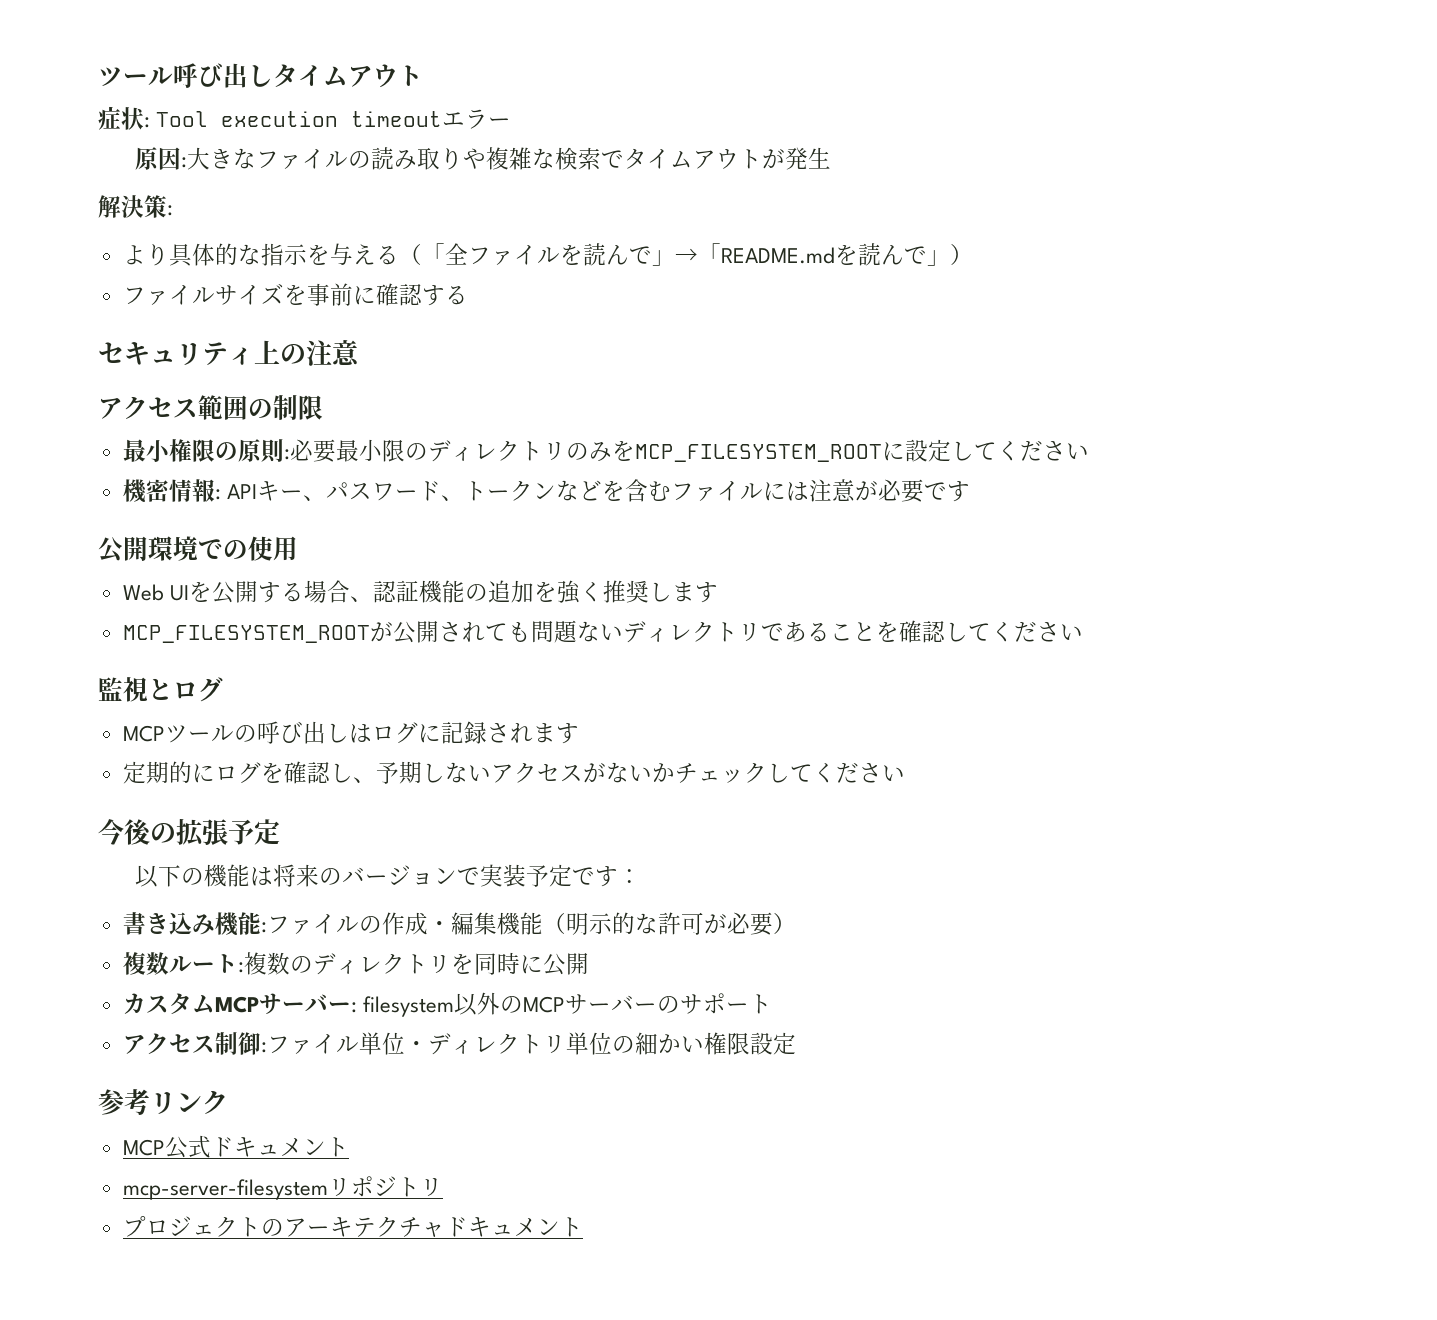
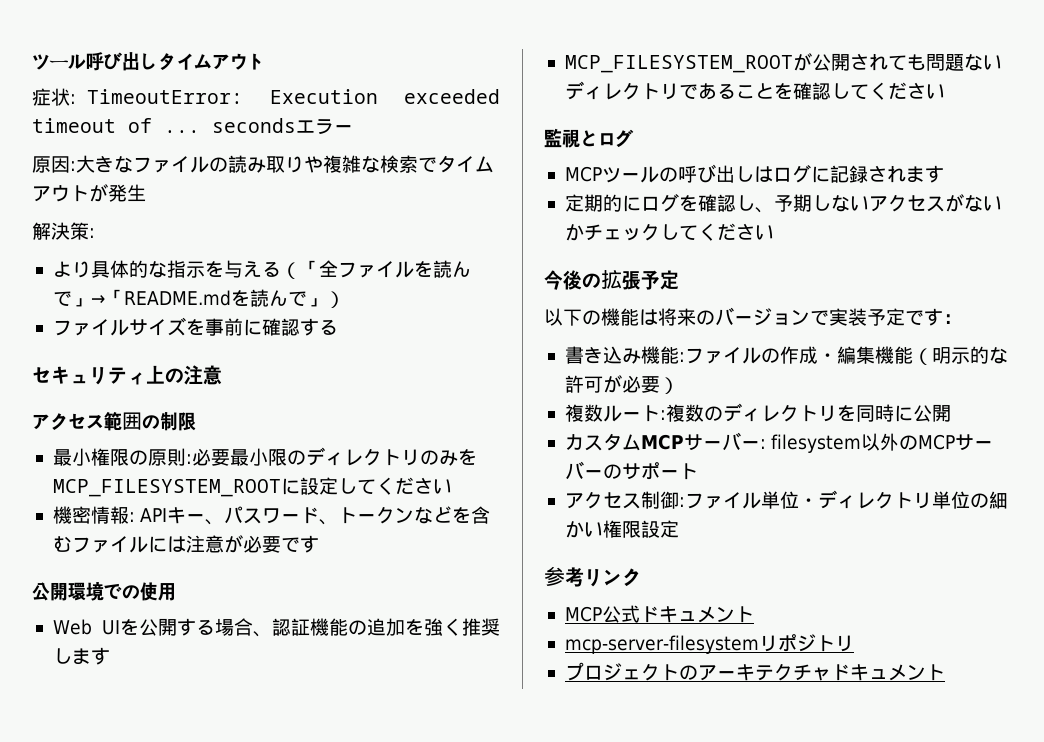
[156,111,443,127] Tool execution timeout -> [87,89,500,104] [32,118,296,133] TimeoutError: Execution exceeded timeout of ... seconds

